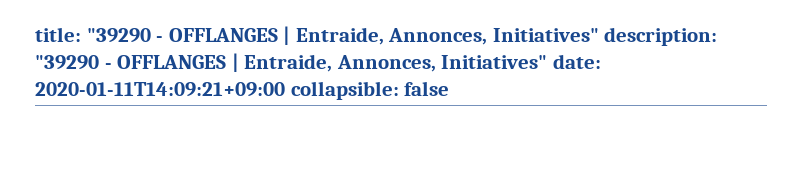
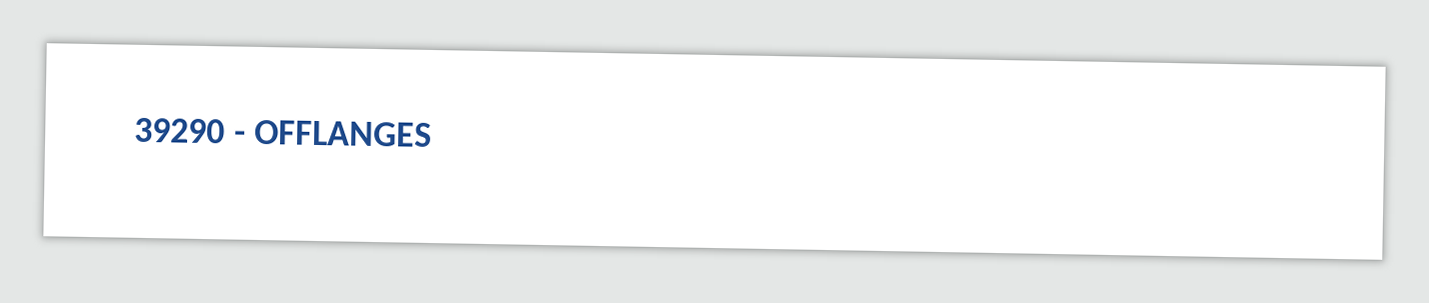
[35,26,718,46] [35,53,601,72] [35,81,450,100] title: "39290 - OFFLANGES | Entraide, Annonces, Initiatives" description: "39290 - OFFLANGES | Entraide, Annonces, Initiatives" date: 2020-01-11T14:09:21+09:00 collapsible: false -> [134,117,433,148] 39290 - OFFLANGES

